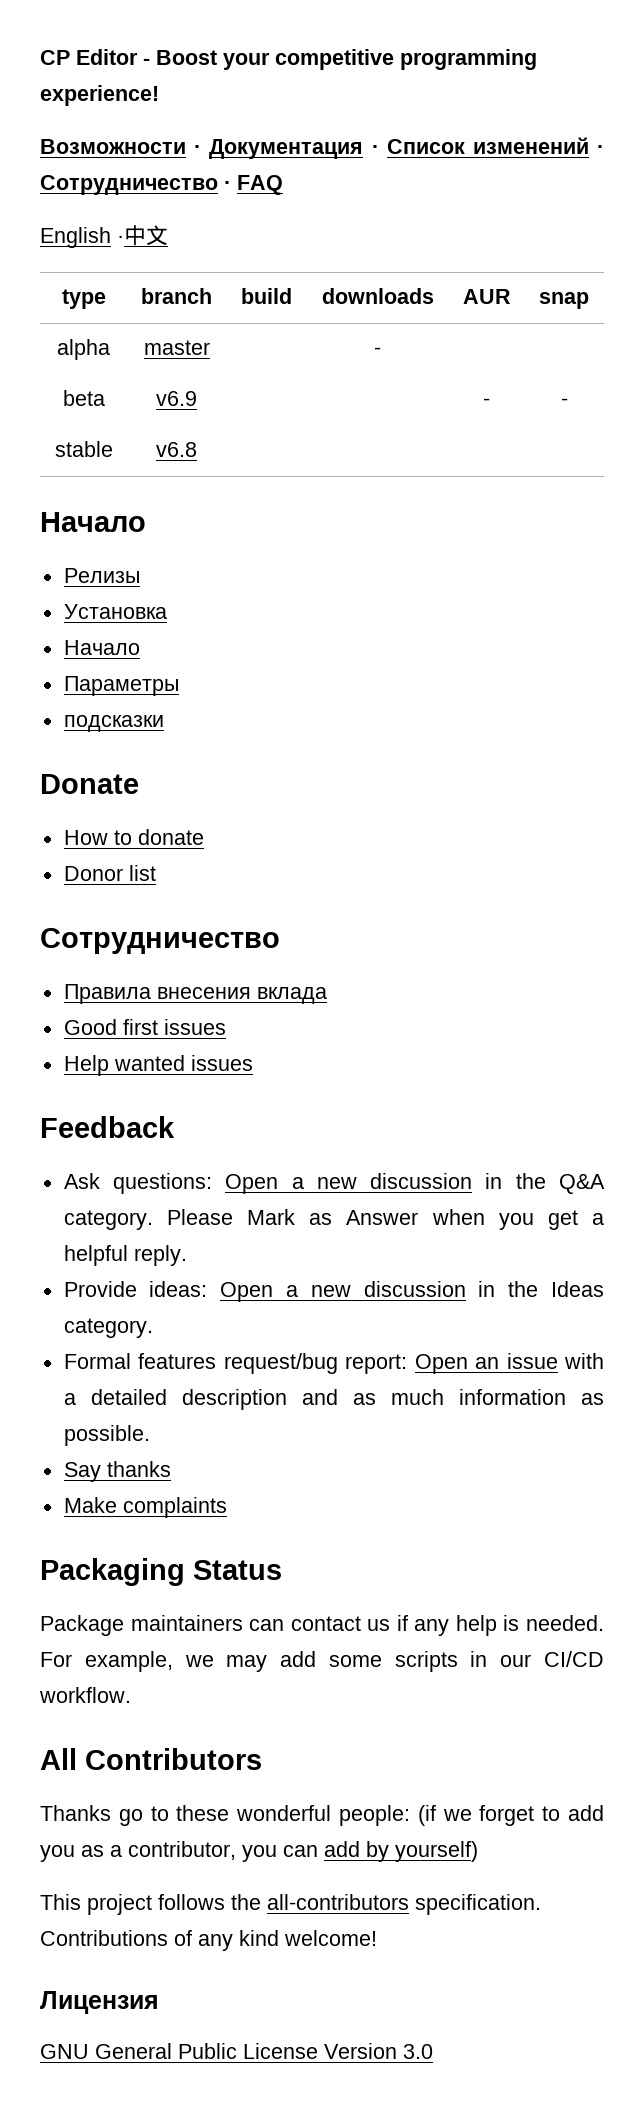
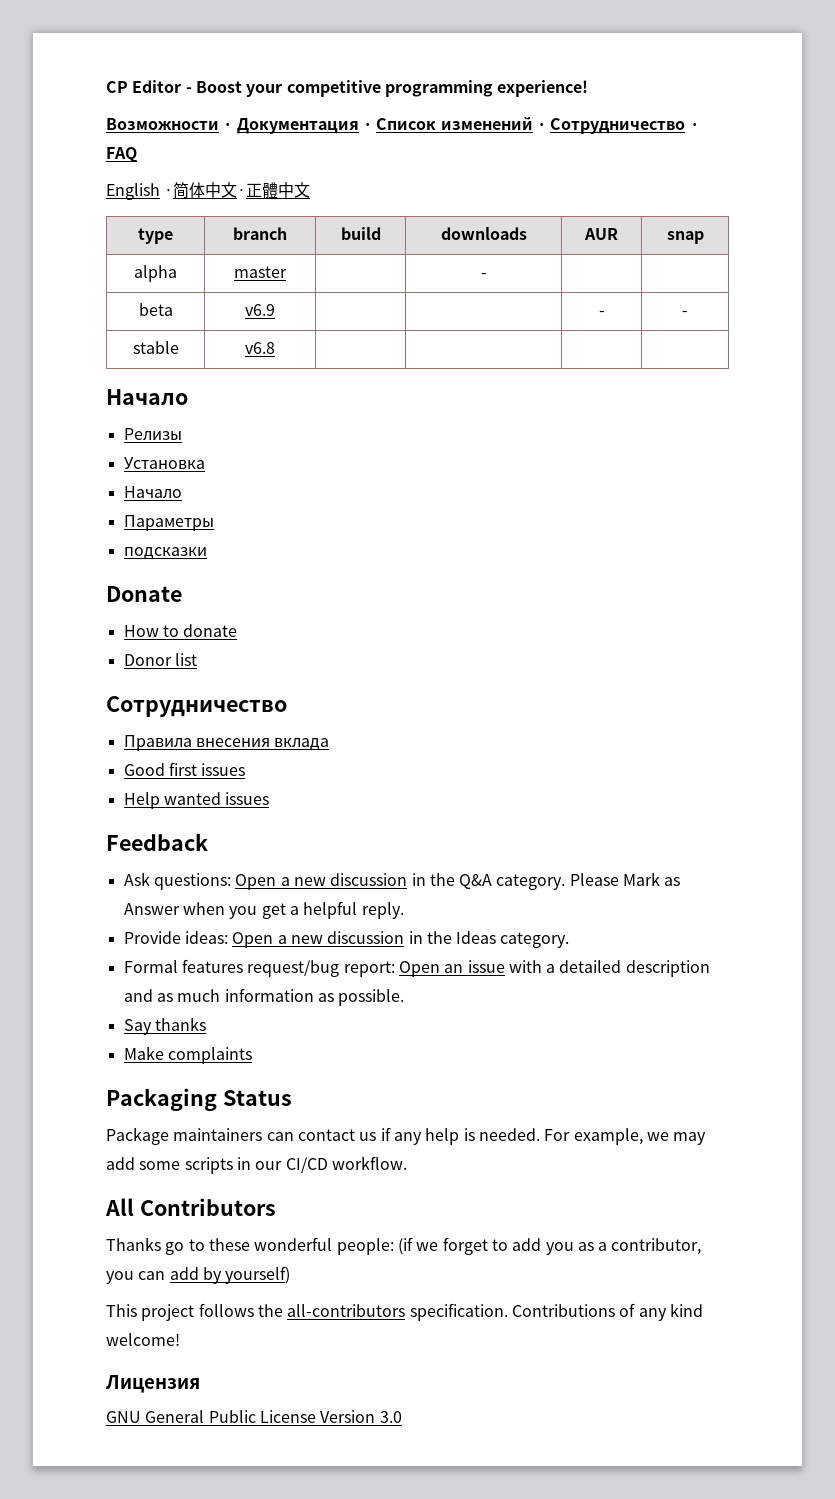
(124, 239) none -> [173,182,279,199] 简体中文·正體

